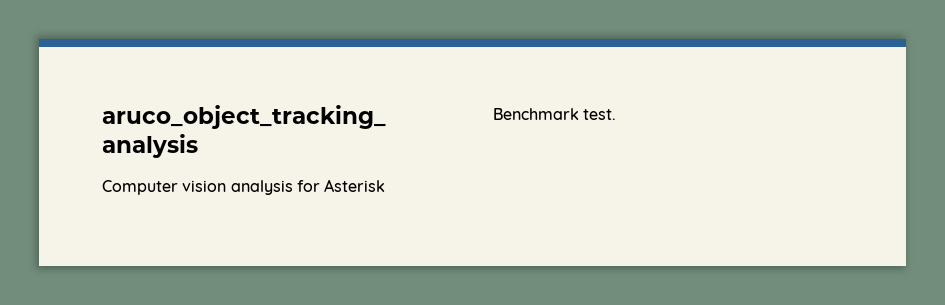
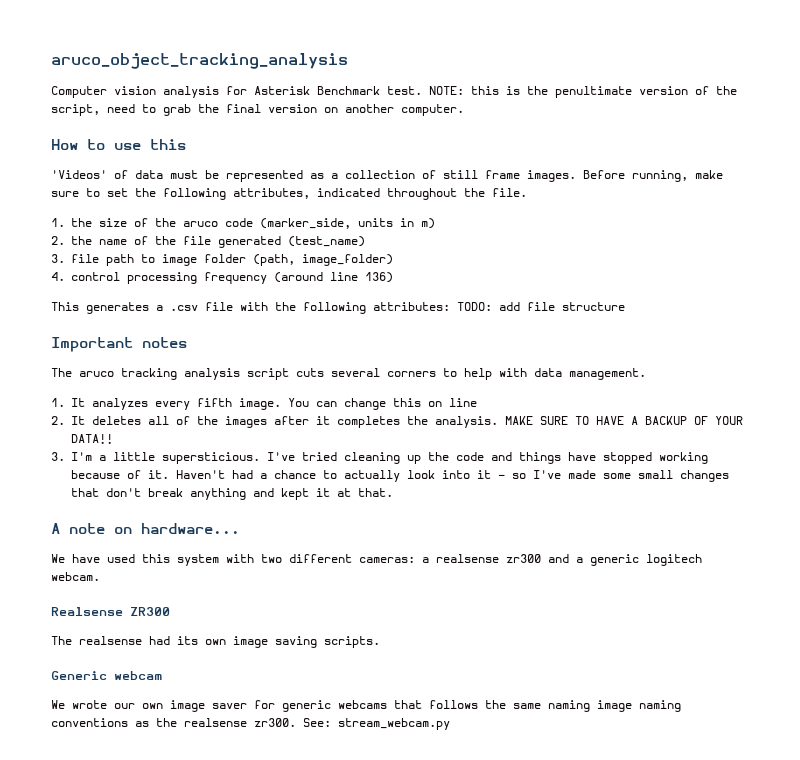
(617, 114) none -> [429,86,737,98] [51,104,464,116] [51,139,186,150] [51,170,723,182] [51,188,527,200] [51,218,435,229] [51,236,365,248] [51,254,393,266] [51,272,393,284] [51,302,625,314] [51,337,187,352] [51,368,646,380] [51,398,477,410] [51,416,743,428] [71,434,113,444] [51,452,708,464] [71,470,729,482] [71,488,393,500] [51,523,240,534] [51,554,702,566] [51,572,100,581] [51,607,170,616] [51,636,380,648] [51,671,162,680] [51,700,681,712] [51,718,450,730] NOTE: this is the penultimate version of the script, need to grab the final version on another computer. // How to use this // 'Videos' of data must be represented as a collection of still frame images. Before running, make sure to set the following attributes, indicated throughout the file. // 1. the size of the aruco code (marker_side, units in m) // 2. the name of the file generated (test_name) // 3. file path to image folder (path, image_folder) // 4. control processing frequency (around line 136) // This generates a .csv file with the following attributes: TODO: add file structure // Important notes // The aruco tracking analysis script cuts several corners to help with data management. // 1. It analyzes every fifth image. You can change this on line // 2. It deletes all of the images after it completes the analysis. MAKE SURE TO HAVE A BACKUP OF YOUR DATA!! // 3. I'm a little supersticious. I've tried cleaning up the code and things have stopped working because of it. Haven't had a chance to actually look into it - so I've made some small changes that don't break anything and kept it at that. // A note on hardware... // We have used this system with two different cameras: a realsense zr300 and a generic logitech webcam. // Realsense ZR300 // The realsense had its own image saving scripts. // Generic webcam // We wrote our own image saver for generic webcams that follows the same naming image naming conventions as the realsense zr300. See: stream_webcam.py

